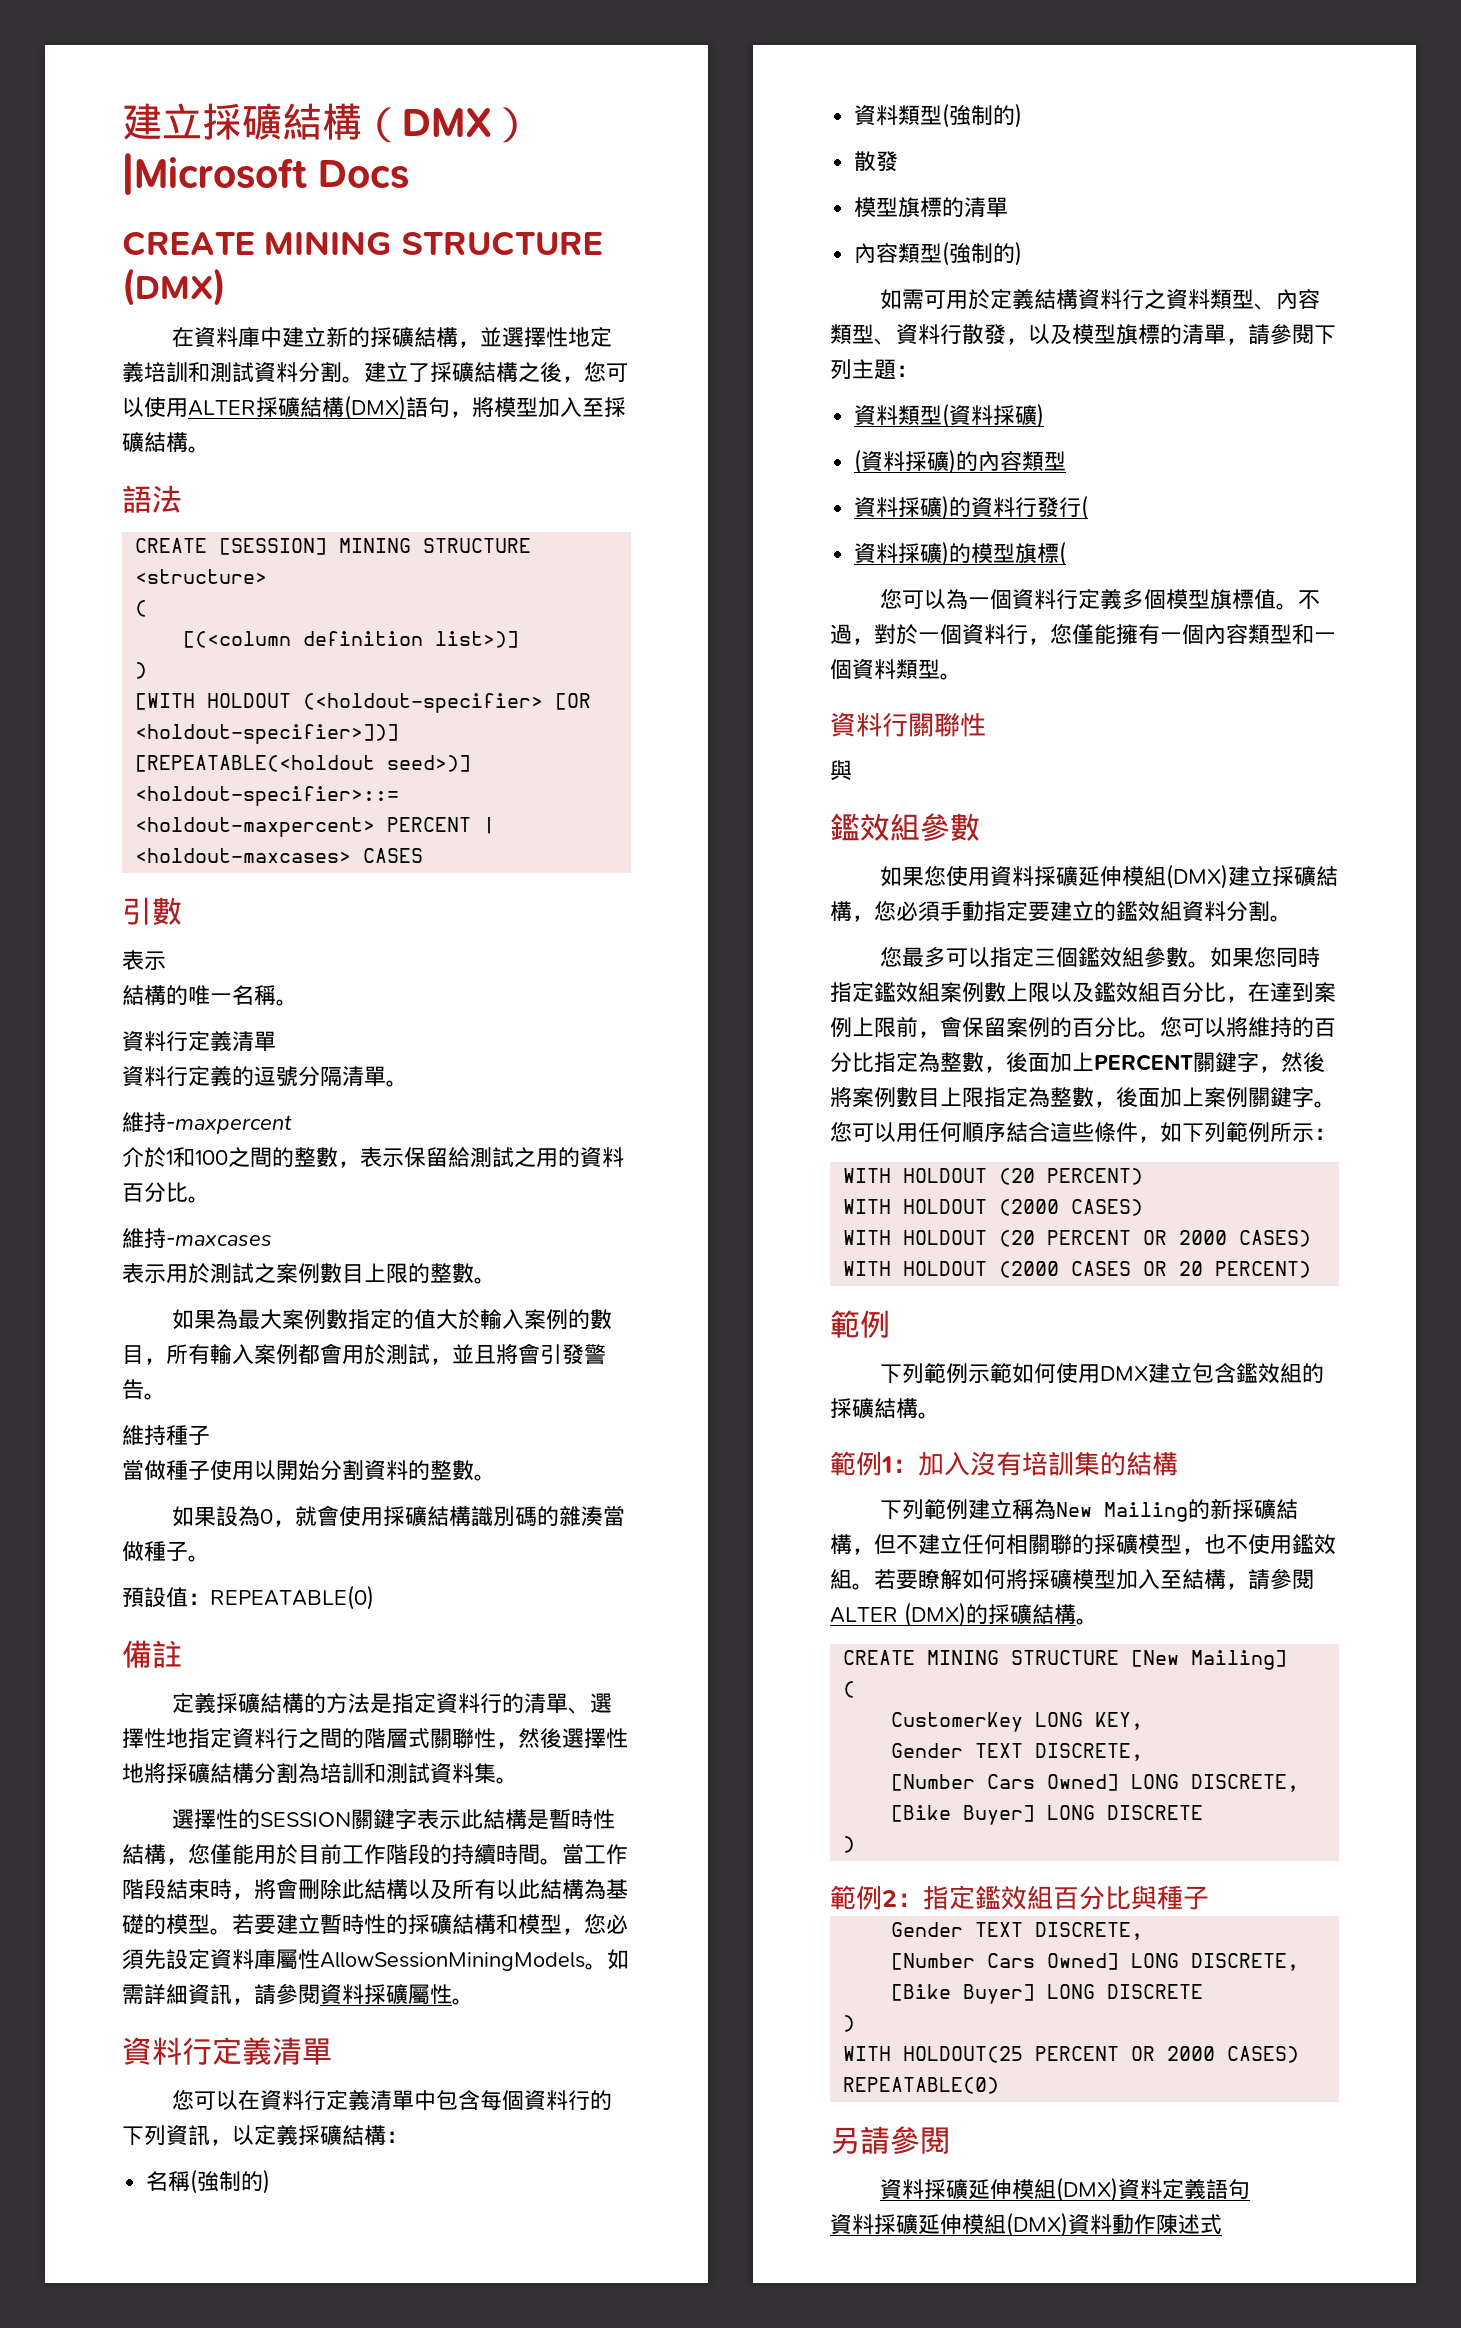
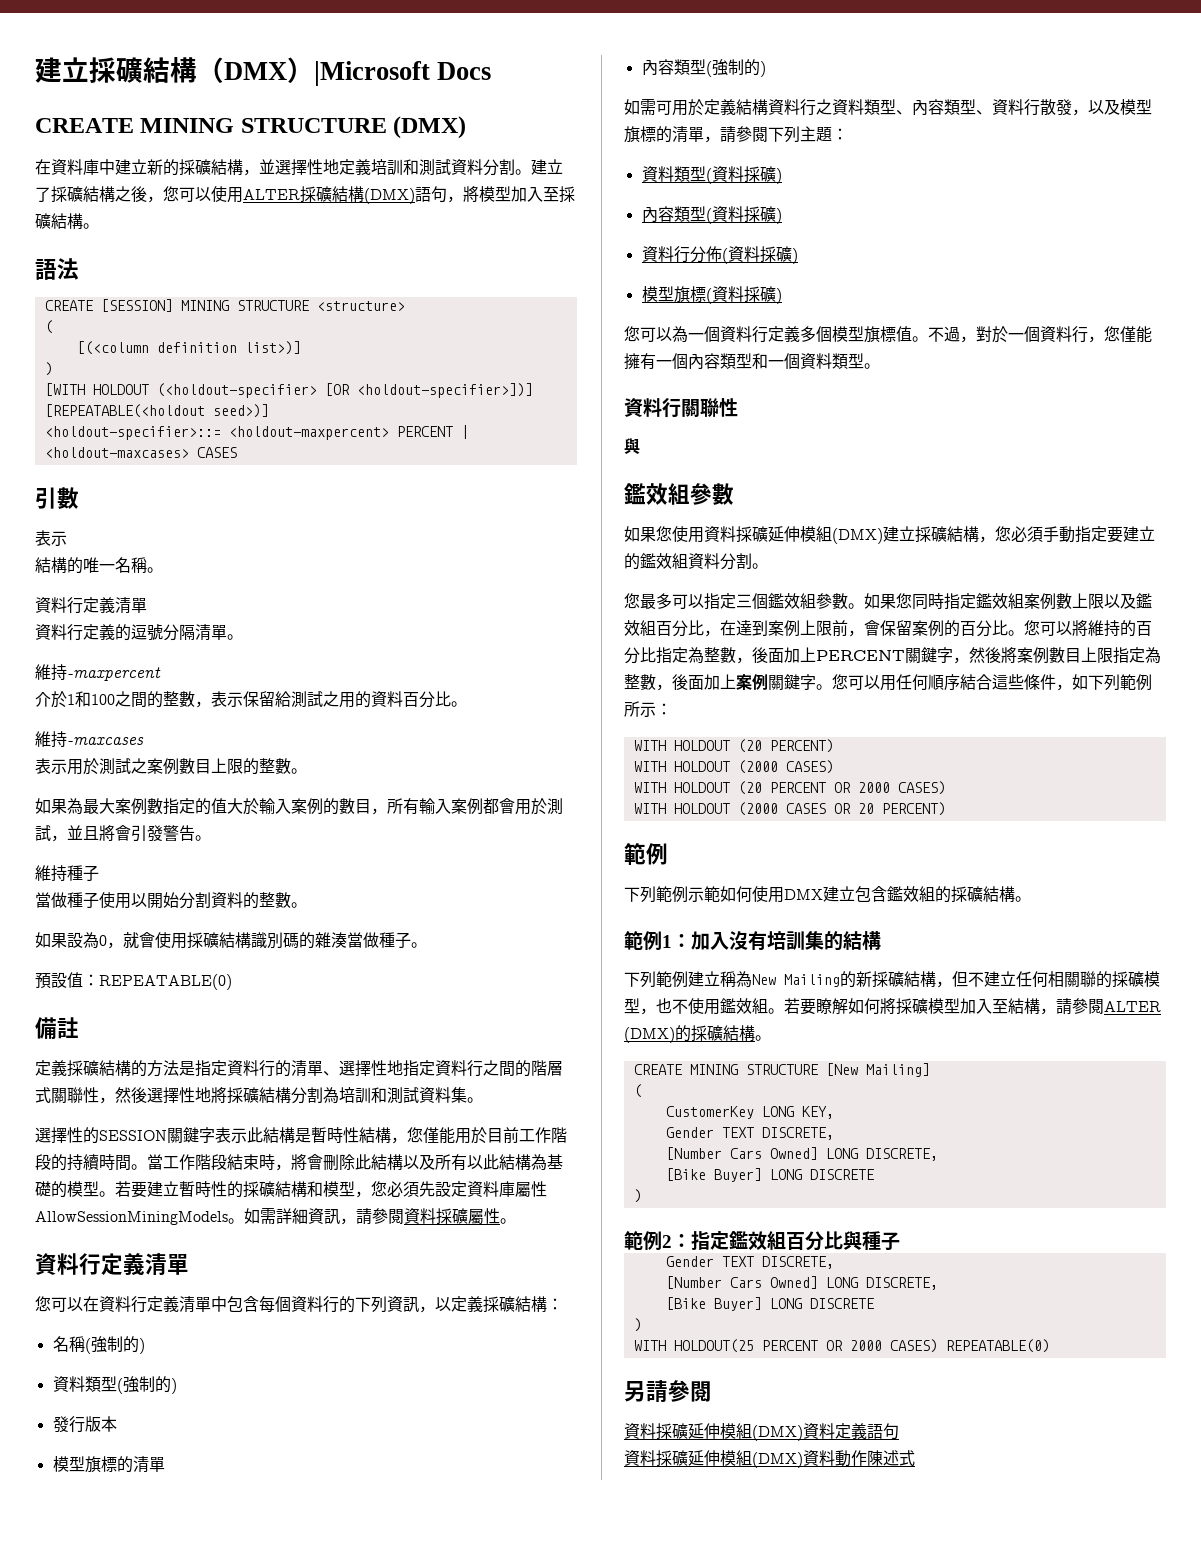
[854,151,899,172] 散發 -> [52,1416,117,1433] 發行版本
[854,449,1067,474] [854,495,1089,520] [854,541,1067,566] (資料採礦)的內容類型 // 資料採礦)的資料行發行( // 資料採礦)的模型旗標( -> [641,206,782,224] [641,246,798,264] [641,286,782,304] 內容類型(資料採礦) // 資料行分佈(資料採礦) // 模型旗標(資料採礦)

